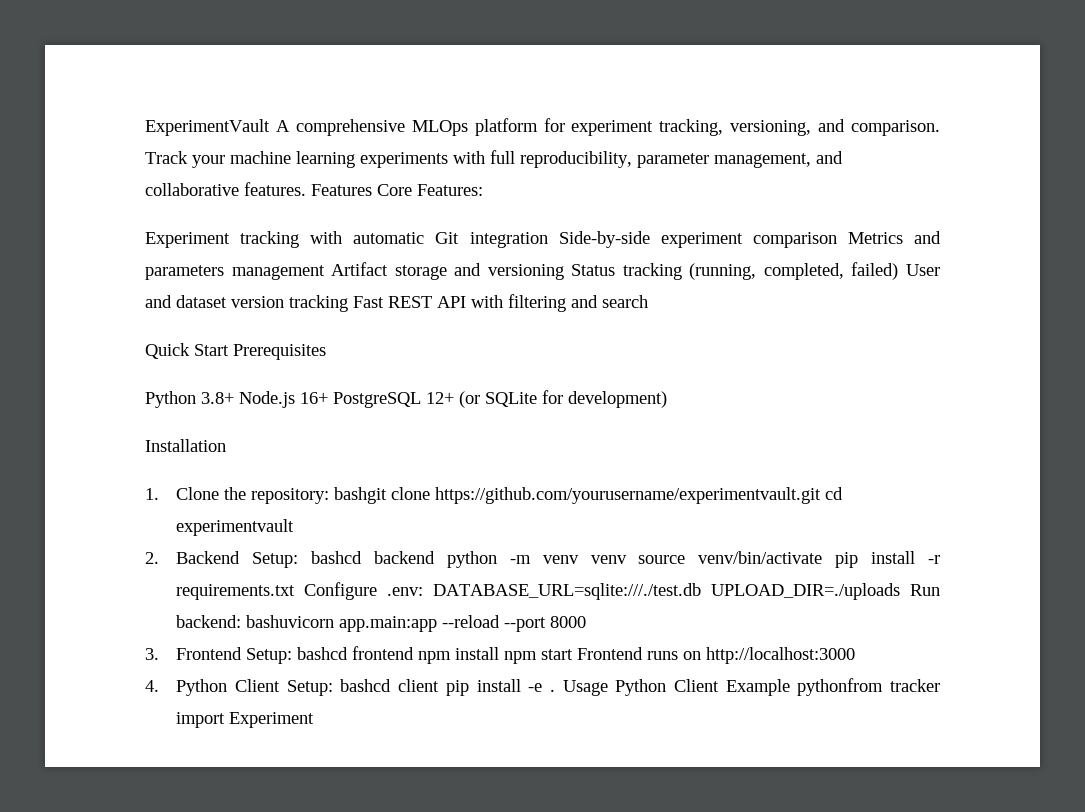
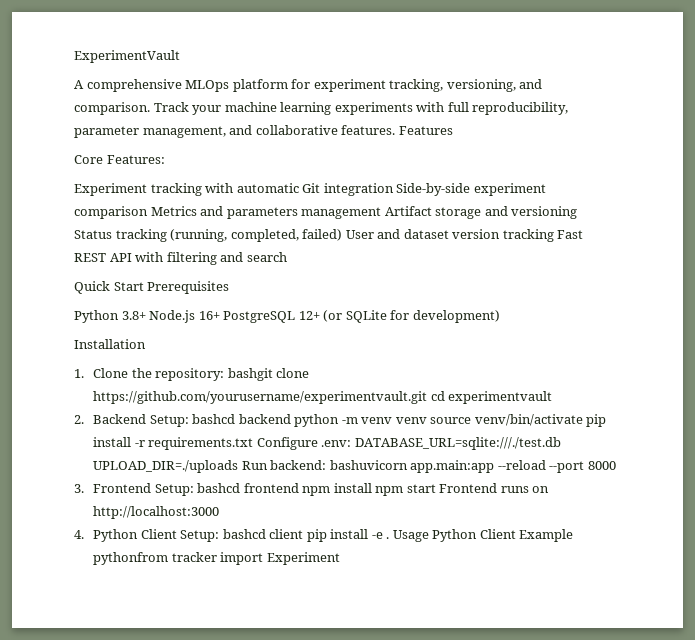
(270, 127) none -> (180, 56) //
(372, 190) none -> (453, 130) //

